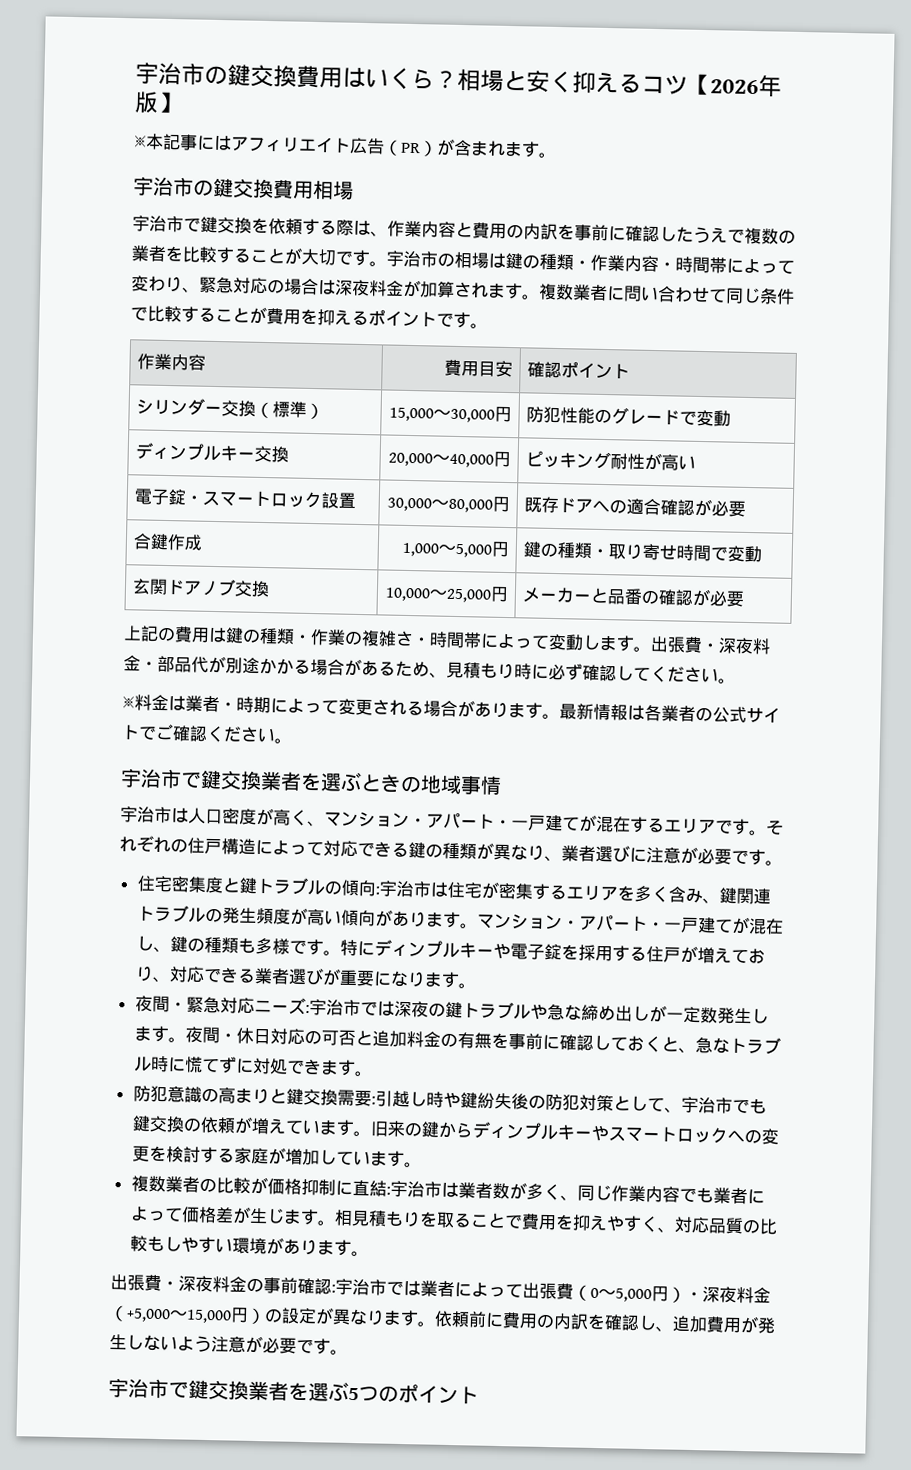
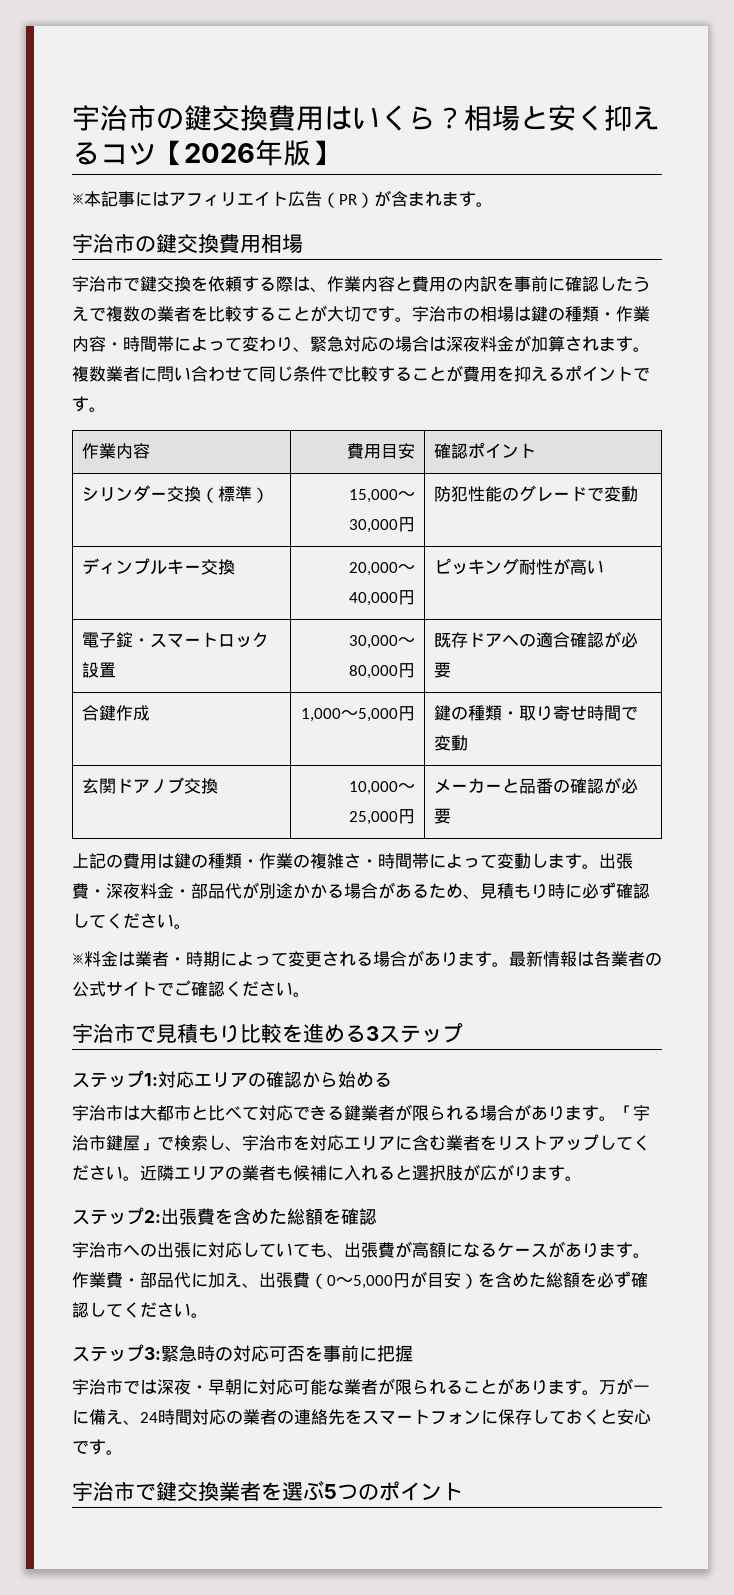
[200,769,502,795] [120,806,784,836] [119,835,783,866] [136,875,771,905] [136,905,784,935] [135,935,766,964] [134,966,476,989] [134,995,769,1024] [133,1025,781,1055] [133,1055,373,1077] [132,1085,767,1114] [131,1115,779,1145] [131,1145,422,1168] [130,1175,765,1205] [129,1206,778,1235] [129,1235,369,1257] [110,1274,523,1298] 鍵交換業者を選ぶときの地域事情 // 宇治市は人口密度が高く、マンション・アパート・一戸建てが混在するエリアです。それぞれの住戸構造によって対応できる鍵の種類が異なり、業者選びに注意が必要です。 // 住宅密集度と鍵トラブルの傾向:宇治市は住宅が密集するエリアを多く含み、鍵関連トラブルの発生頻度が高い傾向があります。マンション・アパート・一戸建てが混在し、鍵の種類も多様です。特にディンプルキーや電子錠を採用する住戸が増えており、対応できる業者選びが重要になります。 // 夜間・緊急対応ニーズ:宇治市では深夜の鍵トラブルや急な締め出しが一定数発生します。夜間・休日対応の可否と追加料金の有無を事前に確認しておくと、急なトラブル時に慌てずに対処できます。 // 防犯意識の高まりと鍵交換需要:引越し時や鍵紛失後の防犯対策として、宇治市でも鍵交換の依頼が増えています。旧来の鍵からディンプルキーやスマートロックへの変更を検討する家庭が増加しています。 // 複数業者の比較が価格抑制に直結:宇治市は業者数が多く、同じ作業内容でも業者によって価格差が生じます。相見積もりを取ることで費用を抑えやすく、対応品質の比較もしやすい環境があります。 // 出張費・深夜料金の事前確認:宇治市では業者によって -> [156,1023,463,1043] [72,1070,392,1088] [72,1104,650,1121] [72,1134,650,1151] [72,1164,582,1181] [72,1207,377,1225] [72,1241,650,1258] [72,1272,259,1288] 見積もり比較を進める3ステップ // ステップ1:対応エリアの確認から始める // 宇治市は大都市と比べて対応できる鍵業者が限られる場合があります。「宇治市鍵屋」で検索し、宇治市を対応エリアに含む業者をリストアップしてください。近隣エリアの業者も候補に入れると選択肢が広がります。 // ステップ2:出張費を含めた総額を確認 // 宇治市への出張に対応していても、出張費が高額になるケースがあります。作業費・部品代に加え、
[668,1286,771,1304] [109,1305,776,1334] [109,1334,297,1354] ）・深夜料金（+5,000〜15,000円）の設定が異なります。依頼前に費用の内訳を確認し、追加費用が発生しないよう注意が必要 -> [410,1271,648,1289] [72,1302,208,1318] [72,1344,413,1362] [72,1378,650,1395] [72,1409,651,1425] が目安）を含めた総額を必ず確認してください。 // ステップ3:緊急時の対応可否を事前に把握 // 宇治市では深夜・早朝に対応可能な業者が限られることがあります。万が一に備え、24時間対応の業者の連絡先をスマートフォンに保存しておくと安心

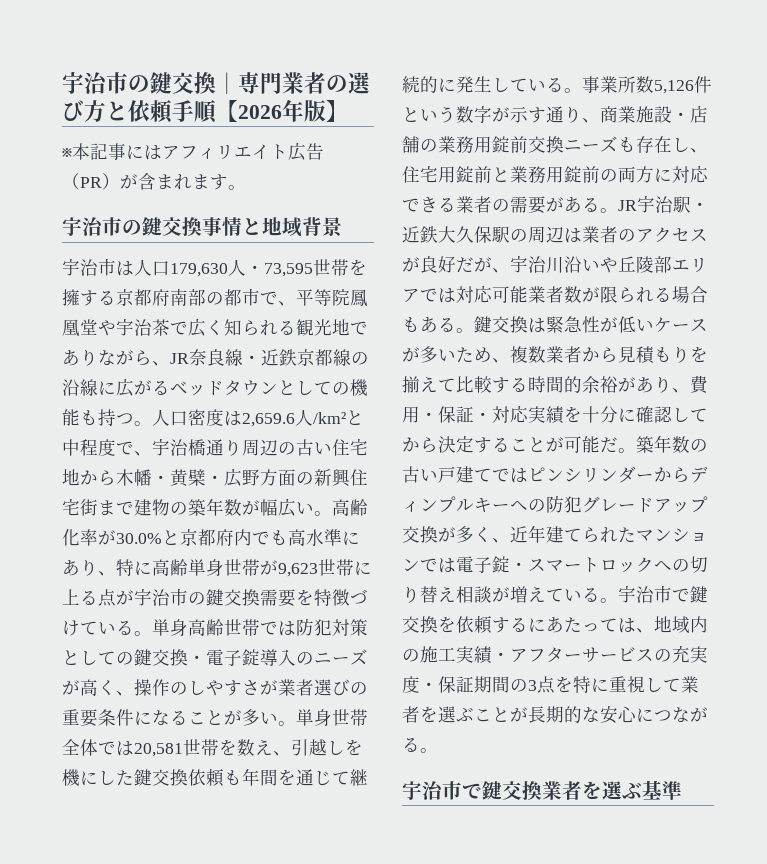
[72,105,660,131] [72,142,156,165] 宇治市の鍵交換費用はいくら？相場と安く抑えるコツ -> [62,72,372,94] [62,100,217,123] 宇治市の鍵交換｜専門業者の選び方と依頼手順
[219,234,303,254] 費用相場 // -> [202,217,342,237] [62,258,367,277] [62,288,368,307] [62,318,368,337] [62,349,369,366] [62,378,368,397] [62,409,364,427] [62,438,368,456] [62,468,368,487] [62,498,368,517] [62,529,360,546] [62,559,372,577] [62,588,368,607] [62,618,368,636] [62,649,368,666] [62,679,368,696] [62,709,368,727] [62,739,363,757] [62,768,368,787] [402,76,712,94] [402,105,708,123] [402,136,708,153] [402,165,709,183] [402,195,709,214] [402,226,708,243] [402,255,708,273] [402,285,708,303] [402,316,708,333] [402,346,708,364] [402,375,709,394] [402,405,708,424] [402,435,708,453] [402,466,708,483] [402,495,708,513] [402,525,708,543] [402,556,708,573] [402,586,618,603] 事情と地域背景 // 宇治市は人口179,630人・73,595世帯を擁する京都府南部の都市で、平等院鳳凰堂や宇治茶で広く知られる観光地でありながら、JR奈良線・近鉄京都線の沿線に広がるベッドタウンとしての機能も持つ。人口密度は2,659.6人/km²と中程度で、宇治橋通り周辺の古い住宅地から木幡・黄檗・広野方面の新興住宅街まで建物の築年数が幅広い。高齢化率が30.0%と京都府内でも高水準にあり、特に高齢単身世帯が9,623世帯に上る点が宇治市の鍵交換需要を特徴づけている。単身高齢世帯では防犯対策としての鍵交換・電子錠導入のニーズが高く、操作のしやすさが業者選びの重要条件になることが多い。単身世帯全体では20,581世帯を数え、引越しを機にした鍵交換依頼も年間を通じて継続的に発生している。事業所数5,126件という数字が示す通り、商業施設・店舗の業務用錠前交換ニーズも存在し、住宅用錠前と業務用錠前の両方に対応できる業者の需要がある。JR宇治駅・近鉄大久保駅の周辺は業者のアクセスが良好だが、宇治川沿いや丘陵部エリアでは対応可能業者数が限られる場合もある。鍵交換は緊急性が低いケースが多いため、複数業者から見積もりを揃えて比較する時間的余裕があり、費用・保証・対応実績を十分に確認してから決定することが可能だ。築年数の古い戸建てではピンシリンダーからディンプルキーへの防犯グレードアップ交換が多く、近年建てられたマンションでは電子錠・スマートロックへの切り替え相談が増えている。
[276,276,650,292] [72,305,650,322] [72,335,650,352] [72,365,650,382] [72,396,106,412] [82,443,151,459] [346,443,415,459] [434,442,537,459] [82,485,270,503] [348,489,415,503] [348,517,415,533] [434,485,639,502] [82,558,236,575] [348,562,415,576] [348,590,415,606] [434,558,605,575] [82,632,270,648] [82,662,117,678] [348,635,415,649] [348,663,415,679] [434,631,639,648] [434,662,452,678] [82,705,151,721] [300,706,415,722] [434,705,639,721] [434,735,469,751] [82,777,219,794] [348,781,415,795] [348,809,415,825] [434,777,639,794] [434,808,452,824] [72,853,633,869] [72,882,650,899] [72,913,191,929] [72,950,662,967] [72,980,310,997] [72,1023,463,1043] [72,1070,392,1088] [72,1104,650,1121] [72,1134,650,1151] [72,1164,582,1181] [72,1207,377,1225] [72,1241,650,1258] [72,1271,648,1289] [72,1302,208,1318] [72,1344,413,1362] [72,1378,650,1395] [72,1409,651,1425] [72,1439,106,1455] 際は、作業内容と費用の内訳を事前に確認したうえで複数の業者を比較することが大切です。宇治市の相場は鍵の種類・作業内容・時間帯によって変わり、緊急対応の場合は深夜料金が加算されます。複数業者に問い合わせて同じ条件で比較することが費用を抑えるポイントです。 // 作業内容 | 費用目安 | 確認ポイント // シリンダー交換（標準） | 15,000〜30,000円 | 防犯性能のグレードで変動 // ディンプルキー交換 | 20,000〜40,000円 | ピッキング耐性が高い // 電子錠・スマートロック設置 | 30,000〜80,000円 | 既存ドアへの適合確認が必要 // 合鍵作成 | 1,000〜5,000円 | 鍵の種類・取り寄せ時間で変動 // 玄関ドアノブ交換 | 10,000〜25,000円 | メーカーと品番の確認が必要 // 上記の費用は鍵の種類・作業の複雑さ・時間帯によって変動します。出張費・深夜料金・部品代が別途かかる場合があるため、見積もり時に必ず確認してください。 // ※料金は業者・時期によって変更される場合があります。最新情報は各業者の公式サイトでご確認ください。 // 宇治市で見積もり比較を進める3ステップ // ステップ1:対応エリアの確認から始める // 宇治市は大都市と比べて対応できる鍵業者が限られる場合があります。「宇治市鍵屋」で検索し、宇治市を対応エリアに含む業者をリストアップしてください。近隣エリアの業者も候補に入れると選択肢が広がります。 // ステップ2:出張費を含めた総額を確認 // 宇治市への出張に対応していても、出張費が高額になるケースがあります。作業費・部品代に加え、出張費（0〜5,000円が目安）を含めた総額を必ず確認してください。 // ステップ3:緊急時の対応可否を事前に把握 // 宇治市では深夜・早朝に対応可能な業者が限られることがあります。万が一に備え、24時間対応の業者の連絡先をスマートフォンに保存しておくと安心です -> [528,616,708,634] [402,645,708,664] [402,676,699,694] [402,705,708,724] [402,737,420,752] にあたっては、地域内の施工実績・アフターサービスの充実度・保証期間の3点を特に重視して業者を選ぶことが長期的な安心につながる
[324,1481,463,1501] 5つのポイント -> [642,780,682,800] 基準

